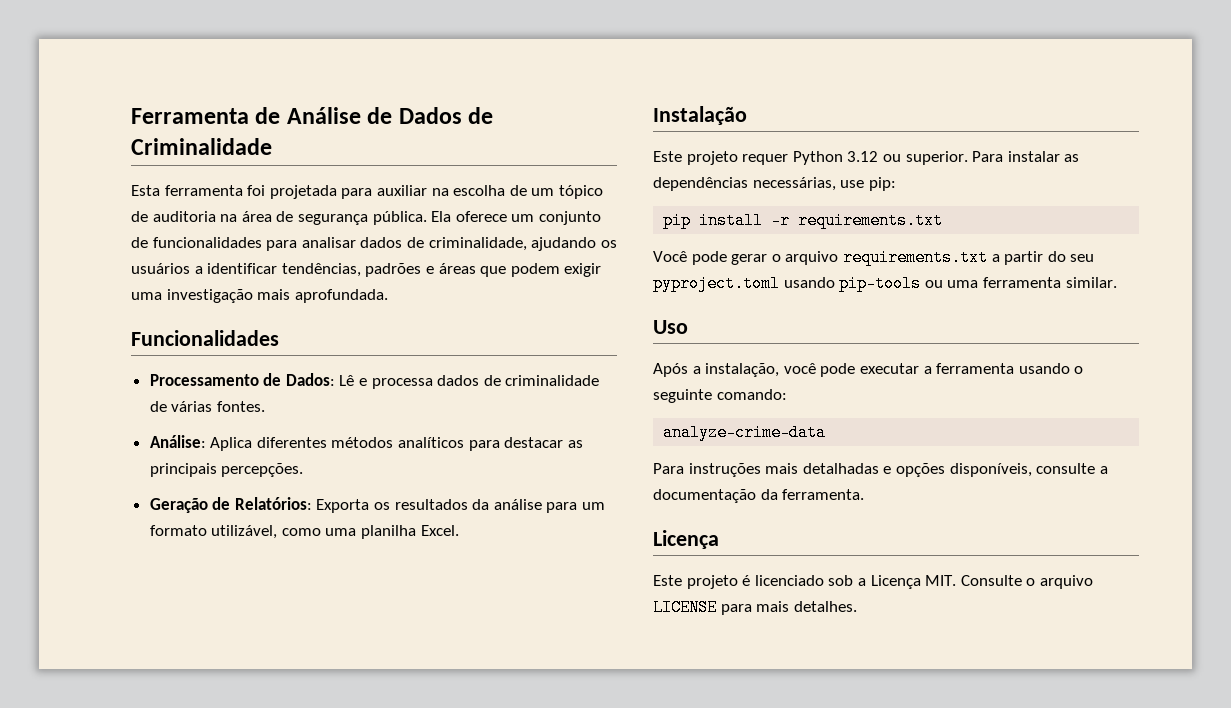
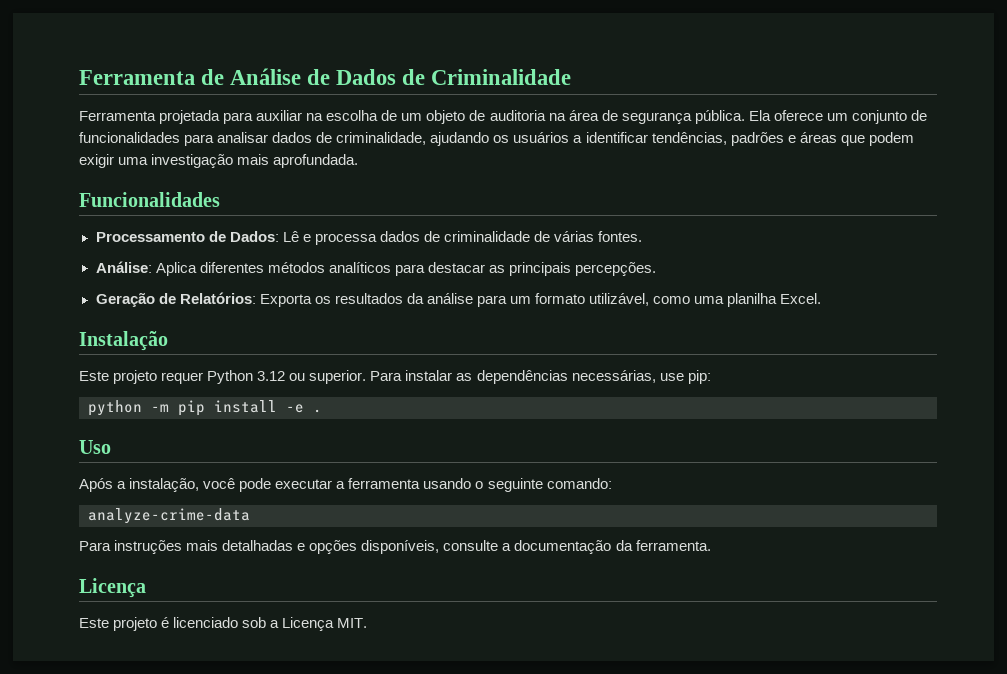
[131,185,266,196] Esta ferramenta foi -> [79,111,156,121] Ferramenta
[558,185,603,199] tópico -> [426,110,466,124] objeto
[663,212,944,229] [653,249,1095,266] [653,275,1117,292] pip install -r requirements.txt // Você pode gerar o arquivo requirements.txt a partir do seu pyproject.toml usando pip-tools ou uma ferramenta similar. -> [88,400,322,416] python -m pip install -e .
[960,575,1093,589] [653,599,857,616] Consulte o arquivo LICENSE para mais detalhes. -> (368, 623) none

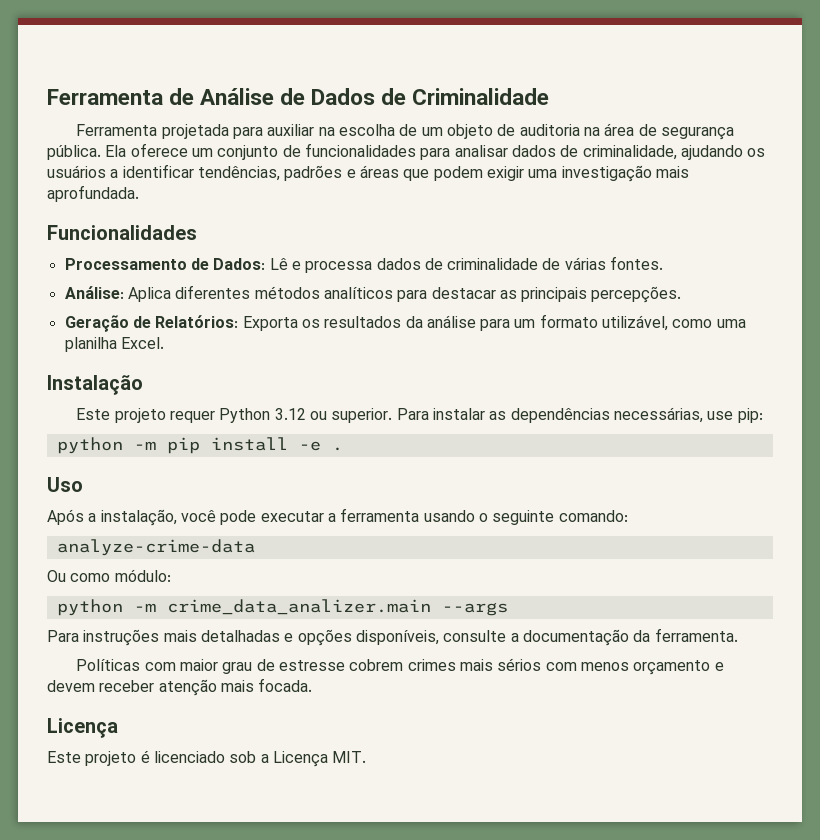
(250, 516) none -> [47,569,171,582] [56,599,508,616] // Ou como módulo: // python -m crime_data_analizer.main --args
(711, 545) none -> [76,658,724,675] [47,678,313,696] // Políticas com maior grau de estresse cobrem crimes mais sérios com menos orçamento e devem receber atenção mais focada.

